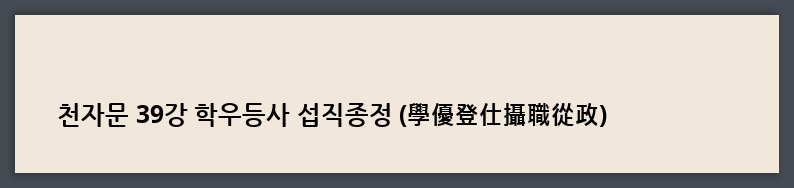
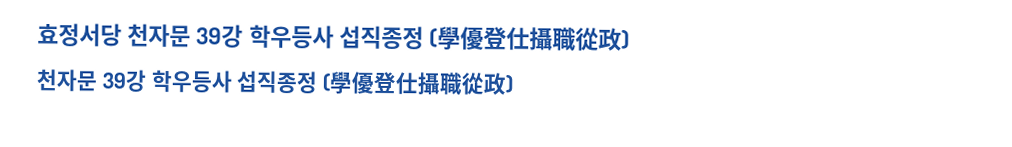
(57, 115) none -> [37,22,122,47] 효정서당
(608, 116) none -> [36,68,514,96] // 천자문 39강 학우등사 섭직종정 (學優登仕攝職從政)

